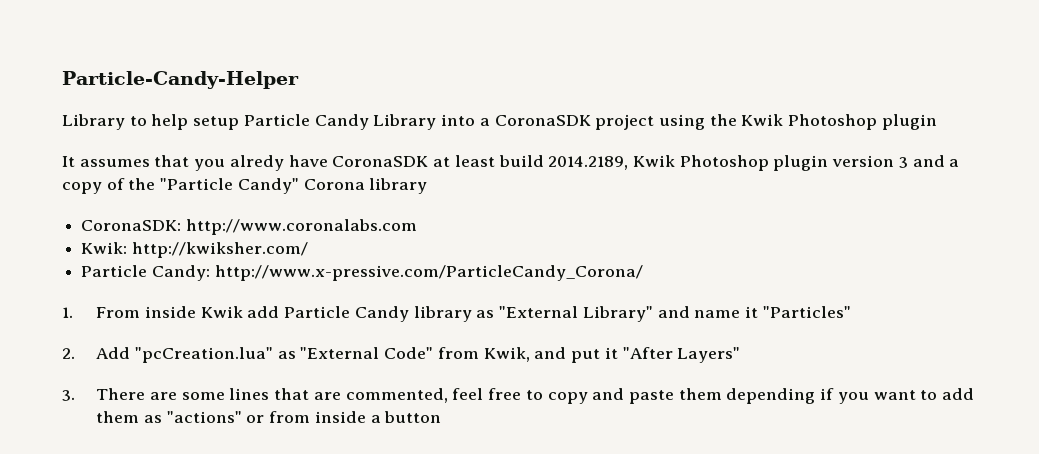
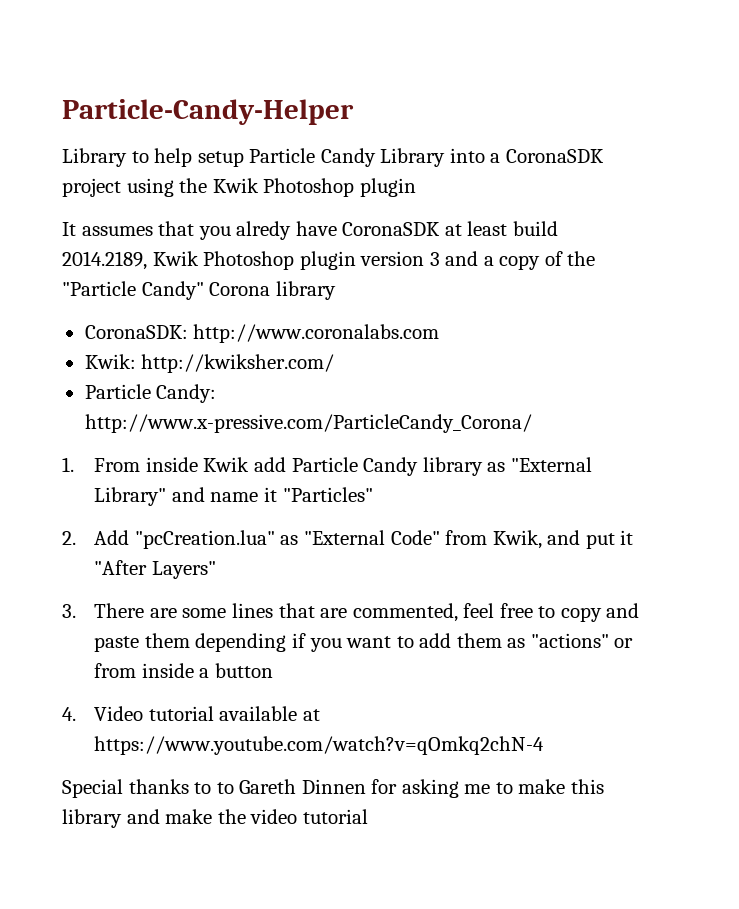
(442, 417) none -> [62,706,320,721] [94,736,545,755] [62,779,604,798] [62,809,368,828] // 4. Video tutorial available at https://www.youtube.com/watch?v=qOmkq2chN-4 // Special thanks to to Gareth Dinnen for asking me to make this library and make the video tutorial

